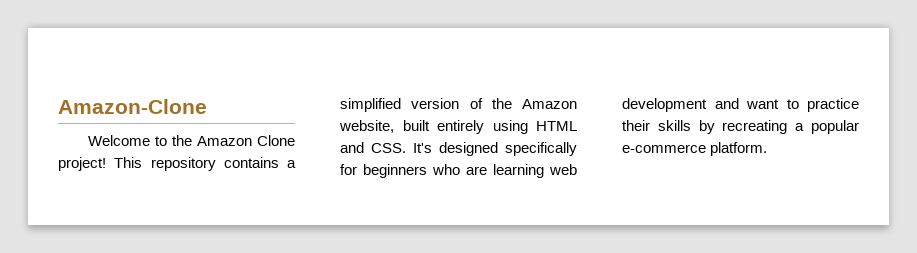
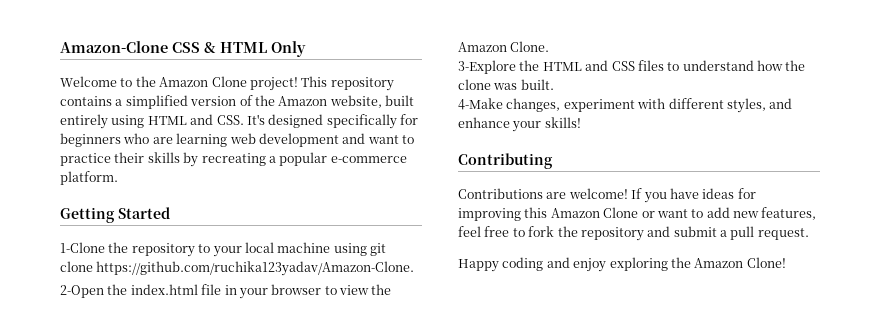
(207, 106) none -> [172,41,306,57] CSS & HTML Only
(768, 149) none -> [60,207,170,223] [60,242,386,257] [60,261,415,276] [60,284,392,299] [458,41,550,52] [458,60,806,74] [458,79,554,90] [458,98,793,113] [458,117,581,132] [458,153,553,169] [458,188,756,203] [458,207,817,221] [458,226,809,241] [458,257,786,272] // Getting Started // 1-Clone the repository to your local machine using git clone https://github.com/ruchika123yadav/Amazon-Clone. // 2-Open the index.html file in your browser to view the Amazon Clone. // 3-Explore the HTML and CSS files to understand how the clone was built. // 4-Make changes, experiment with different styles, and enhance your skills! // Contributing // Contributions are welcome! If you have ideas for improving this Amazon Clone or want to add new features, feel free to fork the repository and submit a pull request. // Happy coding and enjoy exploring the Amazon Clone!

